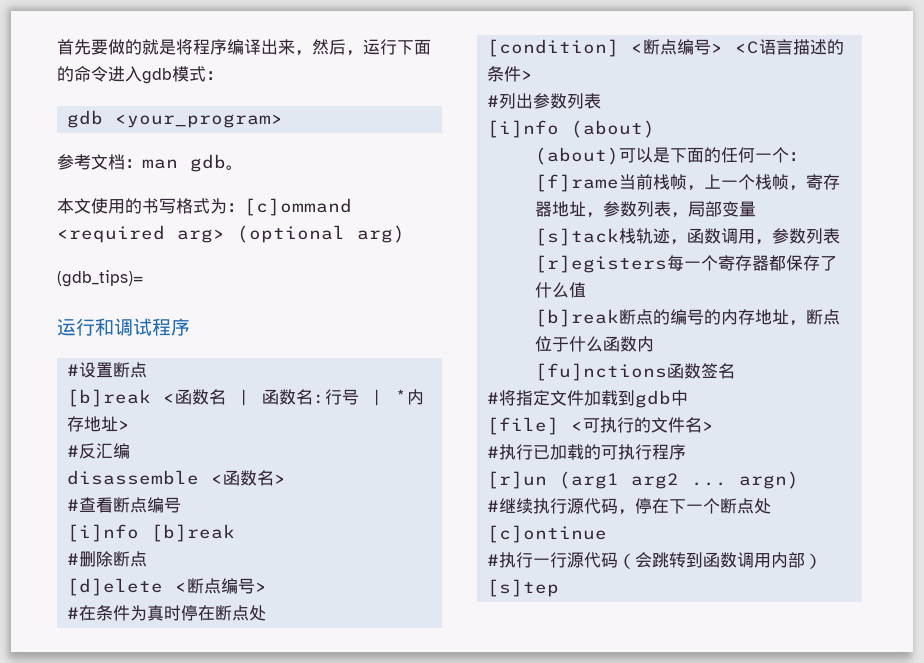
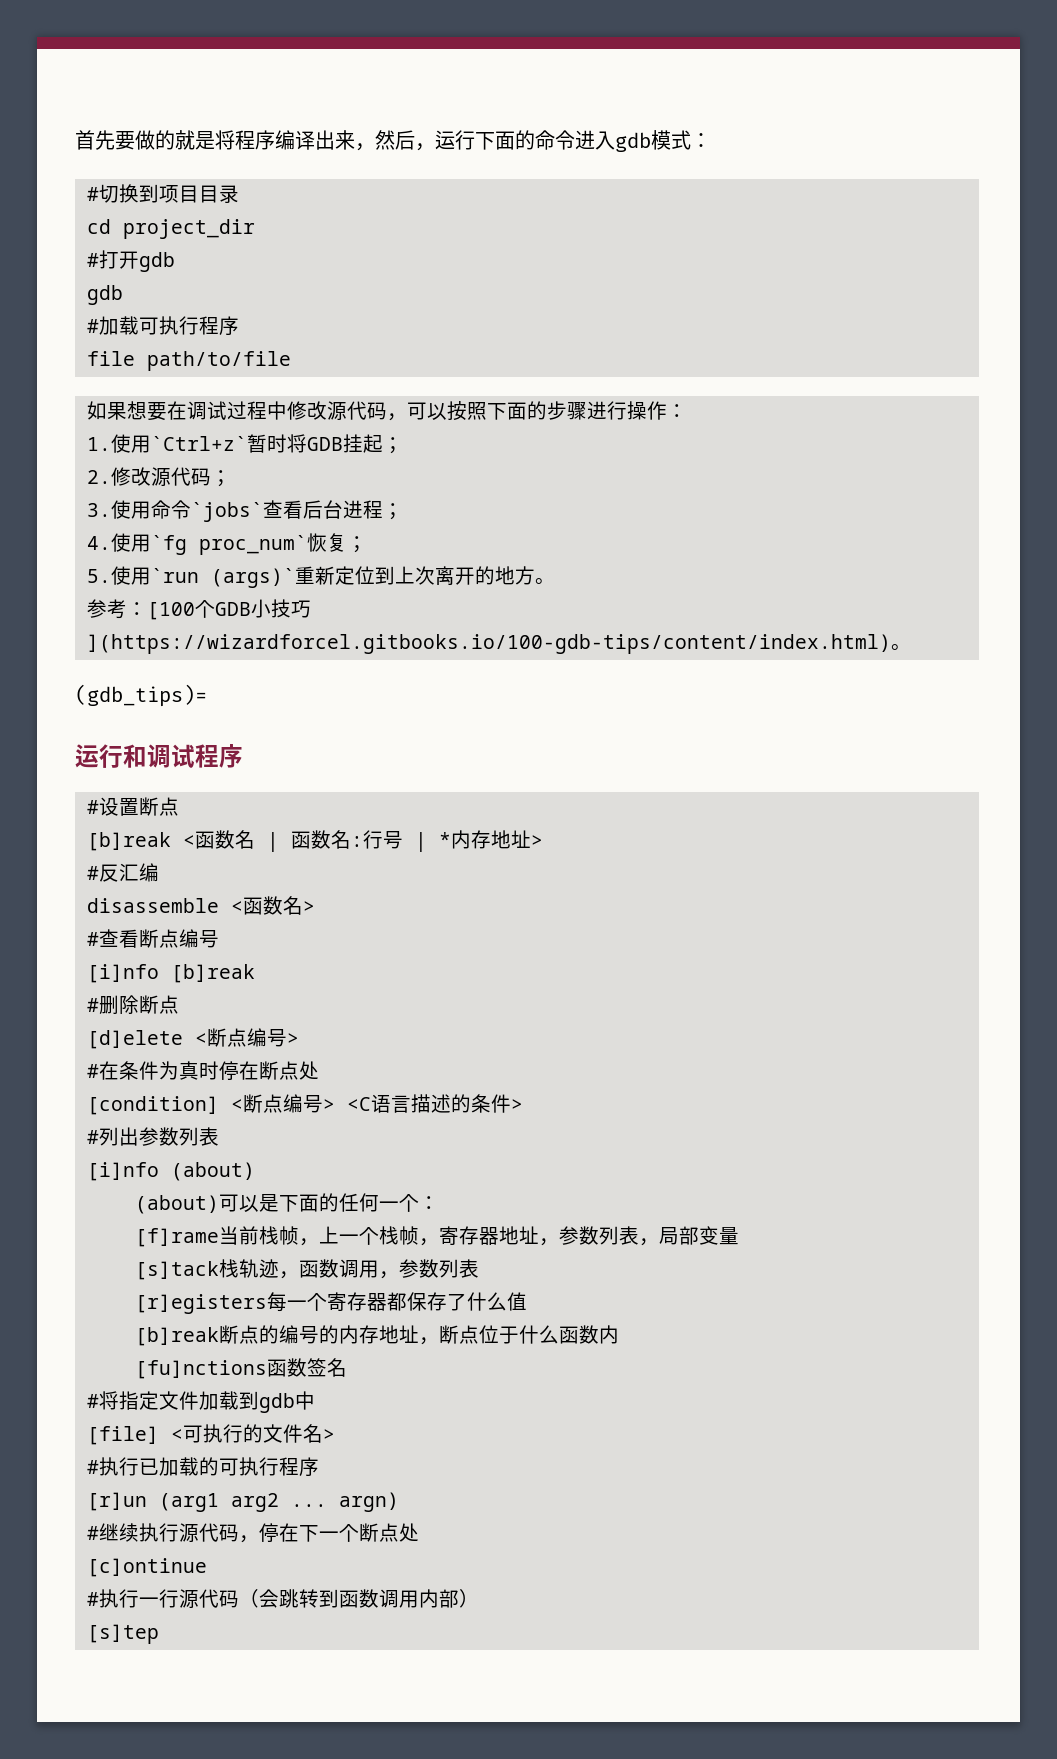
[67,110,284,128] [57,154,243,172] [57,198,352,216] [57,225,405,243] gdb <your_program> // 参考文档：man gdb。 // 本文使用的书写格式为：[c]ommand <required arg> (optional arg) -> [87,184,239,203] [87,219,255,239] [87,250,175,272] [87,285,123,305] [87,316,239,336] [87,351,291,371] [87,401,687,421] [87,434,403,454] [87,467,231,487] [87,500,403,522] [87,533,367,555] [87,566,555,588] [87,599,311,620] [87,634,911,654] #切换到项目目录 // cd project_dir // #打开gdb // gdb // #加载可执行程序 // file path/to/file // 如果想要在调试过程中修改源代码，可以按照下面的步骤进行操作： // 1.使用`Ctrl+z`暂时将GDB挂起； // 2.修改源代码； // 3.使用命令`jobs`查看后台进程； // 4.使用`fg proc_num`恢复； // 5.使用`run (args)`重新定位到上次离开的地方。 // 参考：[100个GDB小技巧](https://wizardforcel.gitbooks.io/100-gdb-tips/content/index.html)。

